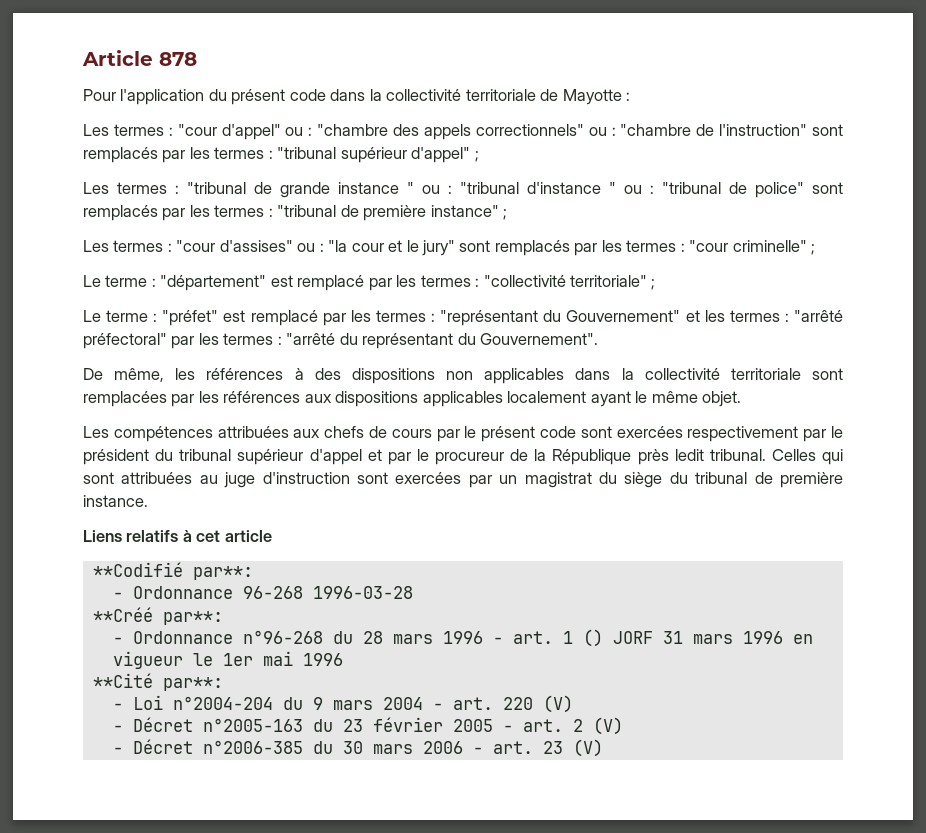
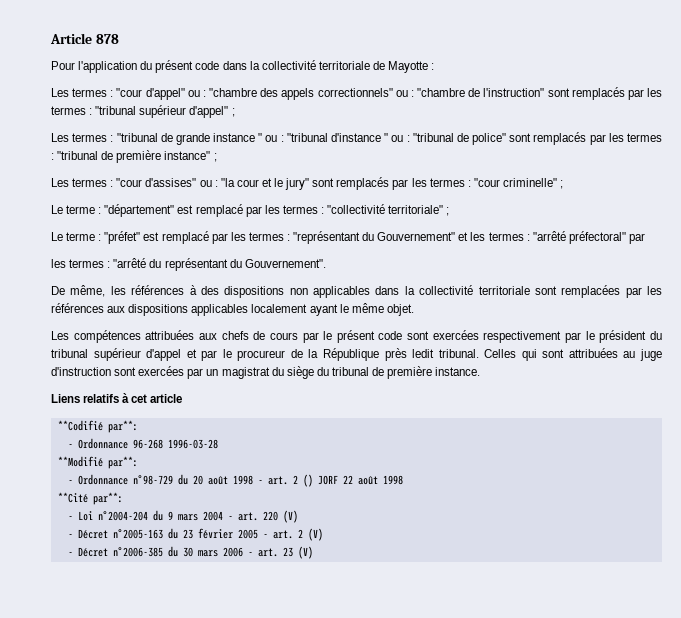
(195, 342) none -> (645, 238) //
[92,607,223,625] [112,630,573,644] **Créé par**: // - Ordonnance n°96-268 du 28 mars 1996 - art. 1 -> [57,456,138,469] [67,474,298,485] **Modifié par**: // - Ordonnance n°98-729 du 20 août 1998 - art. 2
[662,631,813,644] [112,651,343,669] 31 mars 1996 en vigueur le 1er mai 1996 -> [342,475,403,485] 22 août 1998

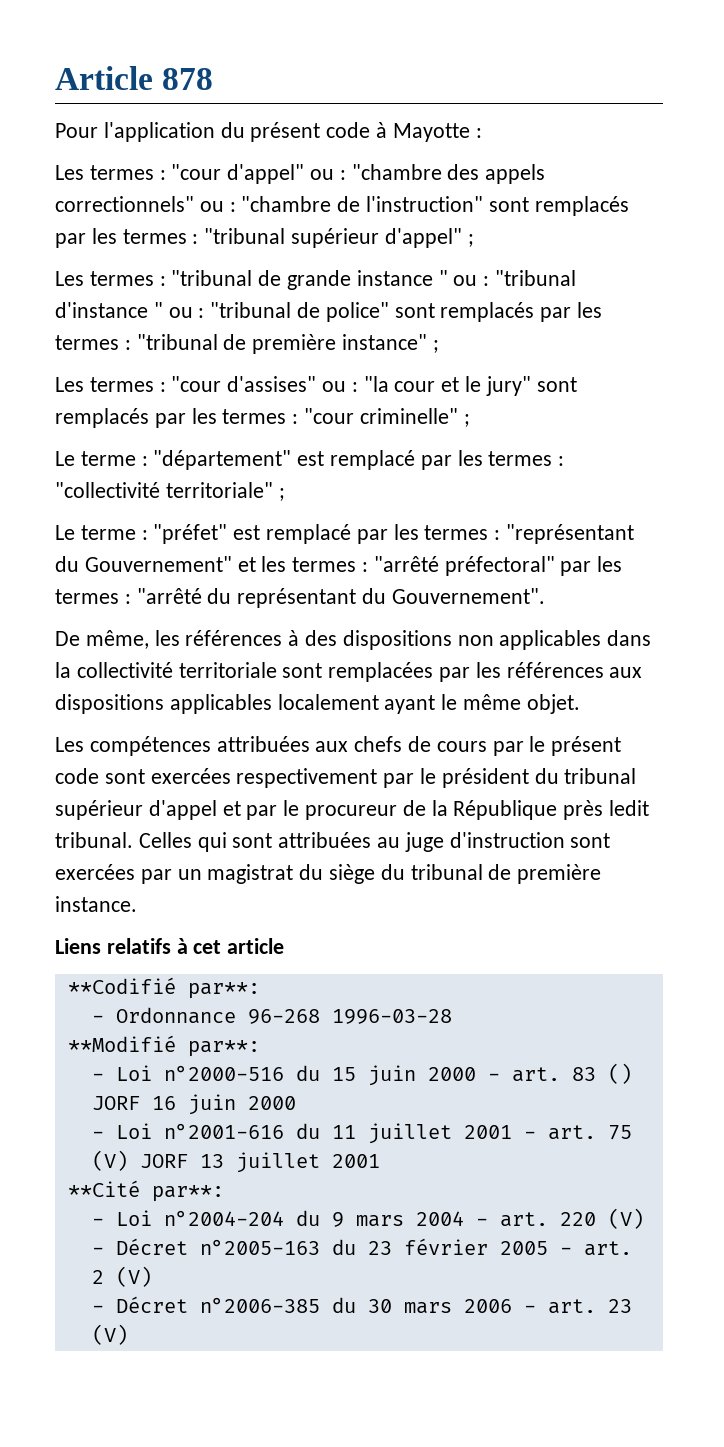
[222,60,385,70] dans la collectivité territoriale de -> [376,122,388,138] à
(645, 238) // -> (592, 568) none
[77,474,298,485] Ordonnance n°98-729 du 20 août 1998 - art. 2 -> [115,1065,596,1086] Loi n°2000-516 du 15 juin 2000 - art. 83
[342,475,403,485] 22 août 1998 -> [151,1094,296,1115] [91,1123,632,1144] [91,1150,380,1173] 16 juin 2000 // - Loi n°2001-616 du 11 juillet 2001 - art. 75 (V) JORF 13 juillet 2001

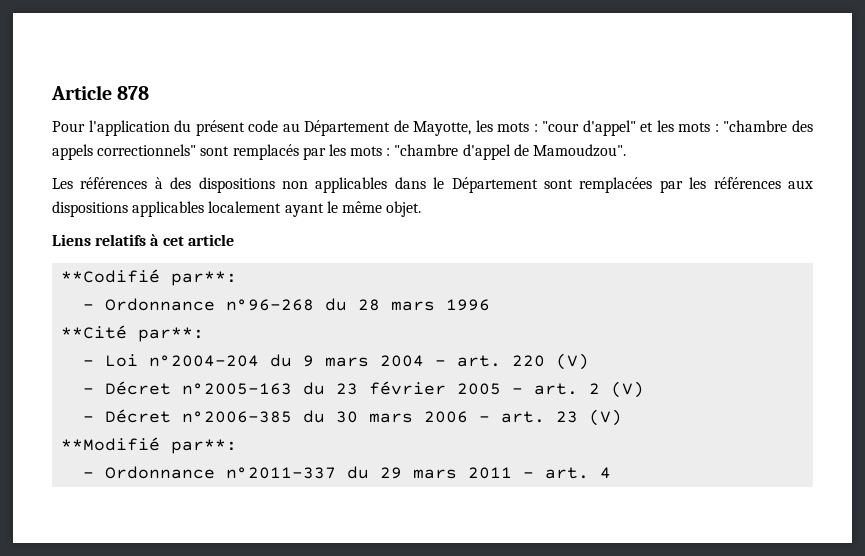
[376,122,482,142] [55,164,335,184] à Mayotte : // Les termes : "cour d'appel" ou -> [282,120,711,136] au Département de Mayotte, les mots : "cour d'appel" et les mots
[199,196,629,216] [55,228,474,248] [55,270,577,290] [55,302,603,322] [55,334,439,354] [55,376,577,396] [55,408,470,428] [55,450,565,470] [55,482,285,501] [55,524,635,544] [55,556,623,576] [55,588,545,608] [55,630,180,649] ou : "chambre de l'instruction" sont remplacés par les termes : "tribunal supérieur d'appel" ; // Les termes : "tribunal de grande instance " ou : "tribunal d'instance " ou : "tribunal de police" sont remplacés par les termes : "tribunal de première instance" ; // Les termes : "cour d'assises" ou : "la cour et le jury" sont remplacés par les termes : "cour criminelle" ; // Le terme : "département" est remplacé par les termes : "collectivité territoriale" ; // Le terme : "préfet" est remplacé par les termes : "représentant du Gouvernement" et les termes : "arrêté préfectoral" par les termes : "arrêté du représentant du Gouvernement". // De même, les -> [200,144,627,160] [52,178,73,189] sont remplacés par les mots : "chambre d'appel de Mamoudzou". // Les
[55,662,277,678] la collectivité territoriale -> [433,177,538,193] le Département
[55,736,622,756] [55,768,637,788] [55,800,650,820] [55,832,611,852] [55,864,602,884] [55,896,137,912] // Les compétences attribuées aux chefs de cours par le présent code sont exercées respectivement par le président du tribunal supérieur d'appel et par le procureur de la République près ledit tribunal. Celles qui sont attribuées au juge d'instruction sont exercées par un magistrat du siège du tribunal de première instance. -> (422, 209) none
[247,1009,452,1024] [67,1035,260,1057] [91,1063,632,1086] [91,1094,296,1115] [91,1123,632,1144] [91,1150,380,1173] 96-268 1996-03-28 // **Modifié par**: // - Loi n°2000-516 du 15 juin 2000 - art. 83 () JORF 16 juin 2000 // - Loi n°2001-616 du 11 juillet 2001 - art. 75 (V) JORF 13 juillet 2001 -> [226,298,491,311] n°96-268 du 28 mars 1996
(128, 1334) none -> [61,437,238,454] [83,466,612,479] // **Modifié par**: // - Ordonnance n°2011-337 du 29 mars 2011 - art. 4

